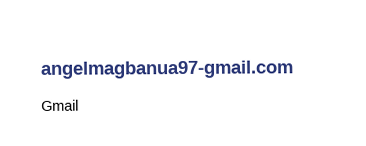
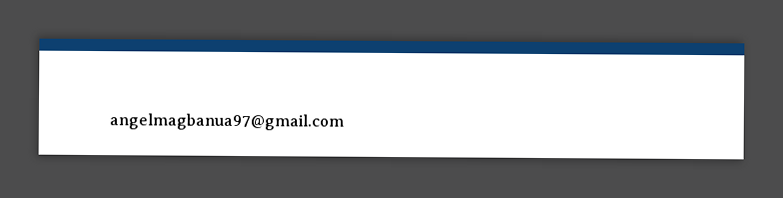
[40,60,294,79] [41,99,79,111] angelmagbanua97-gmail.com // Gmail -> [109,113,344,131] angelmagbanua97@gmail.com

